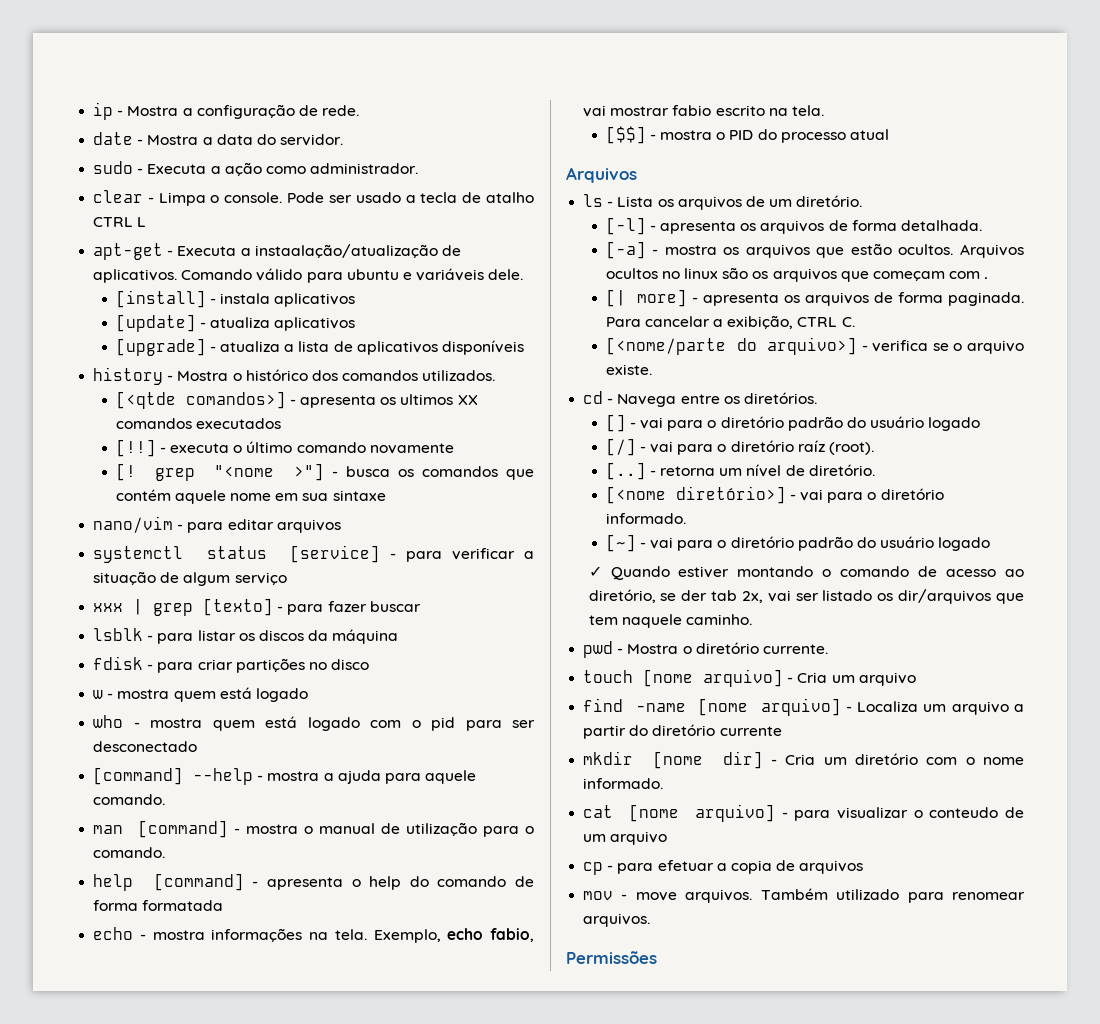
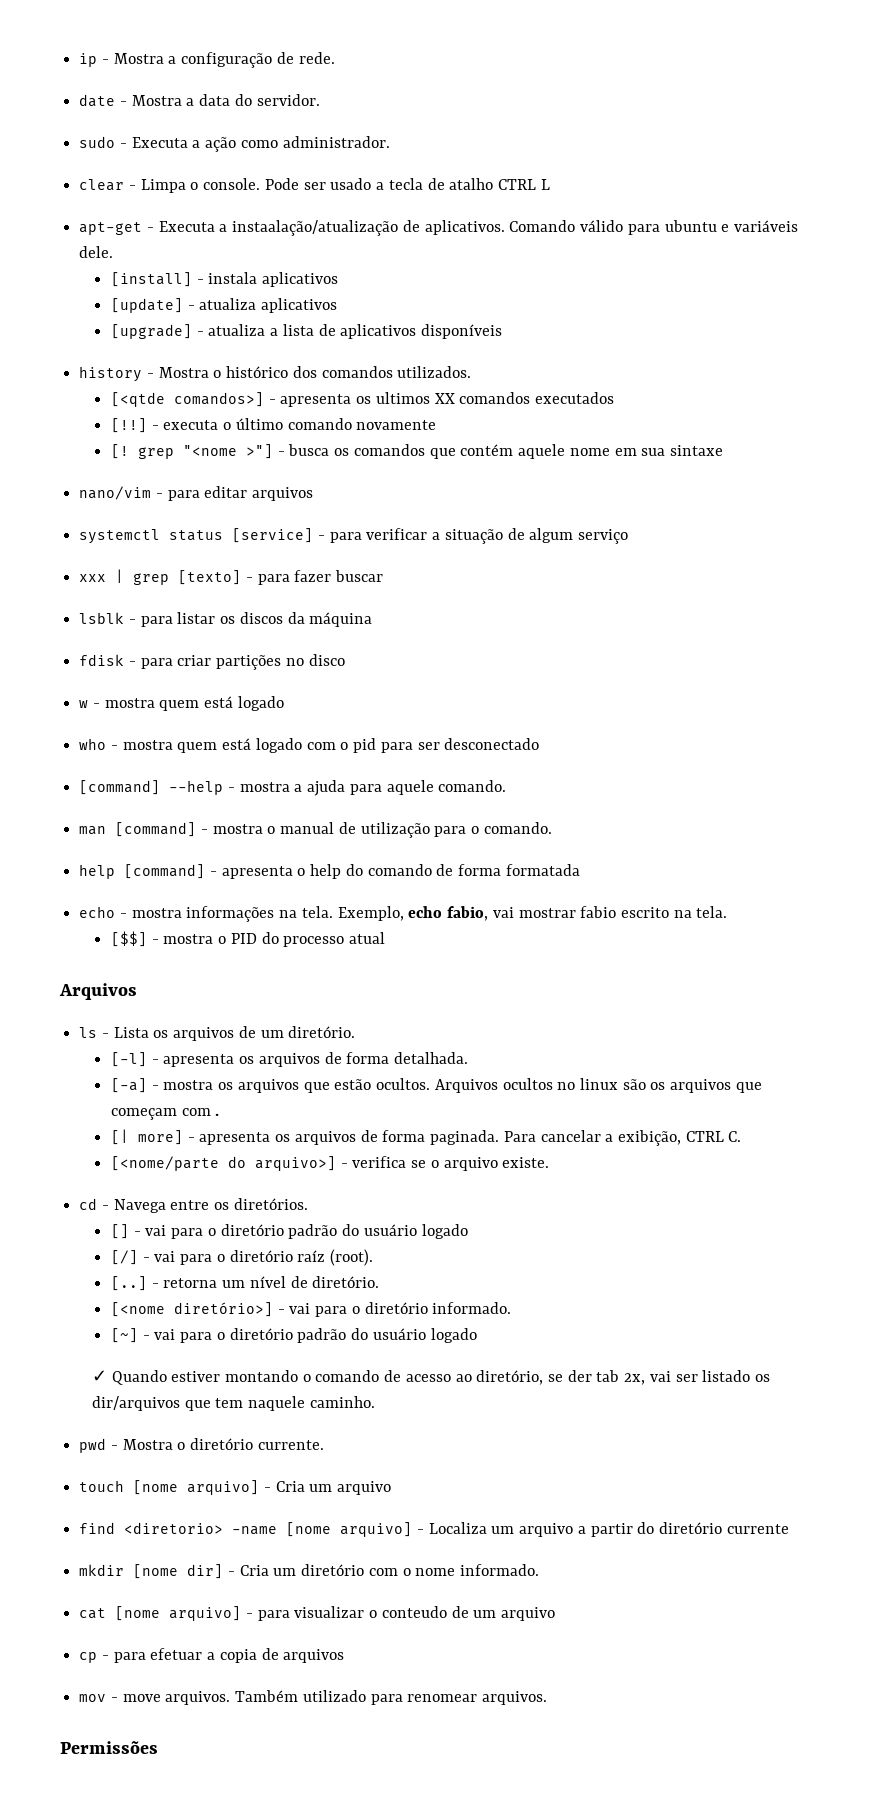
(624, 705) none -> [124,1522,224,1534] <diretorio>

